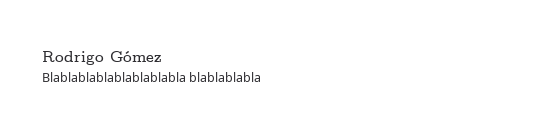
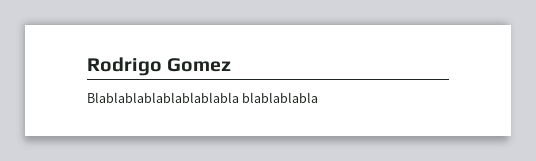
[110,51,162,63] Gómez -> [167,58,232,72] Gomez

